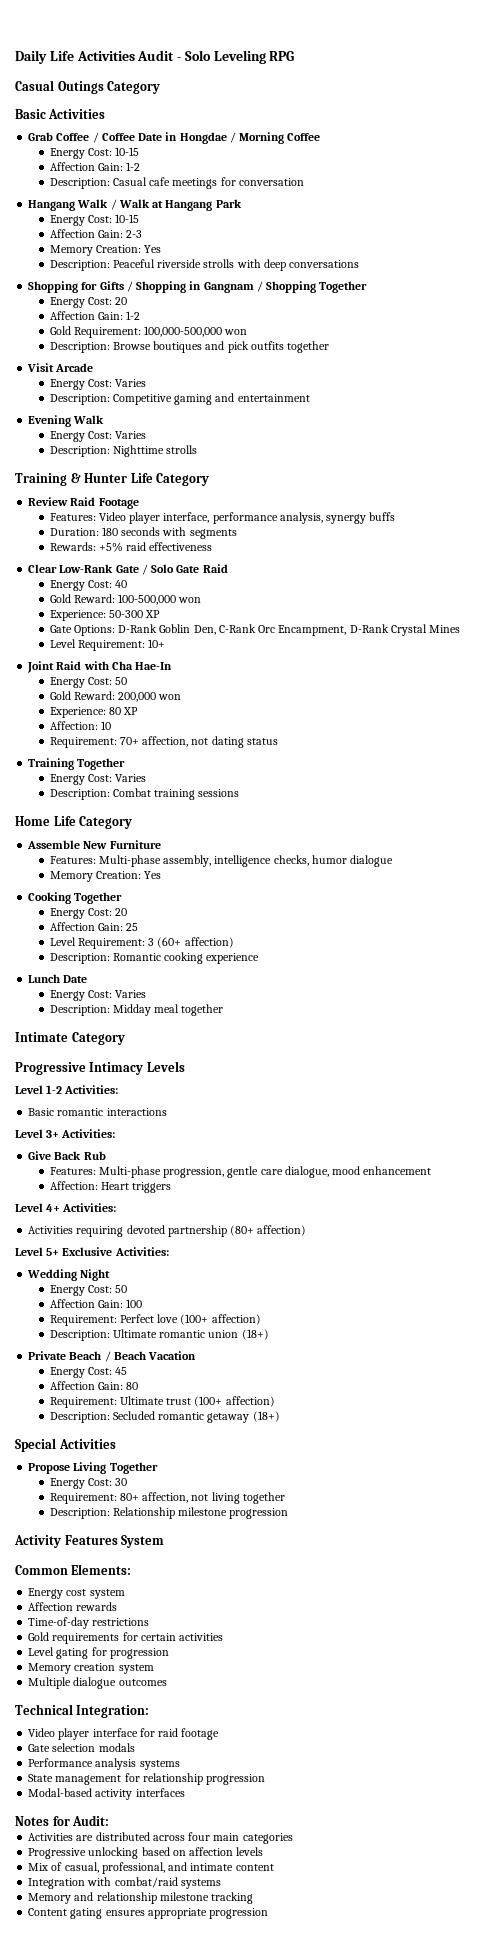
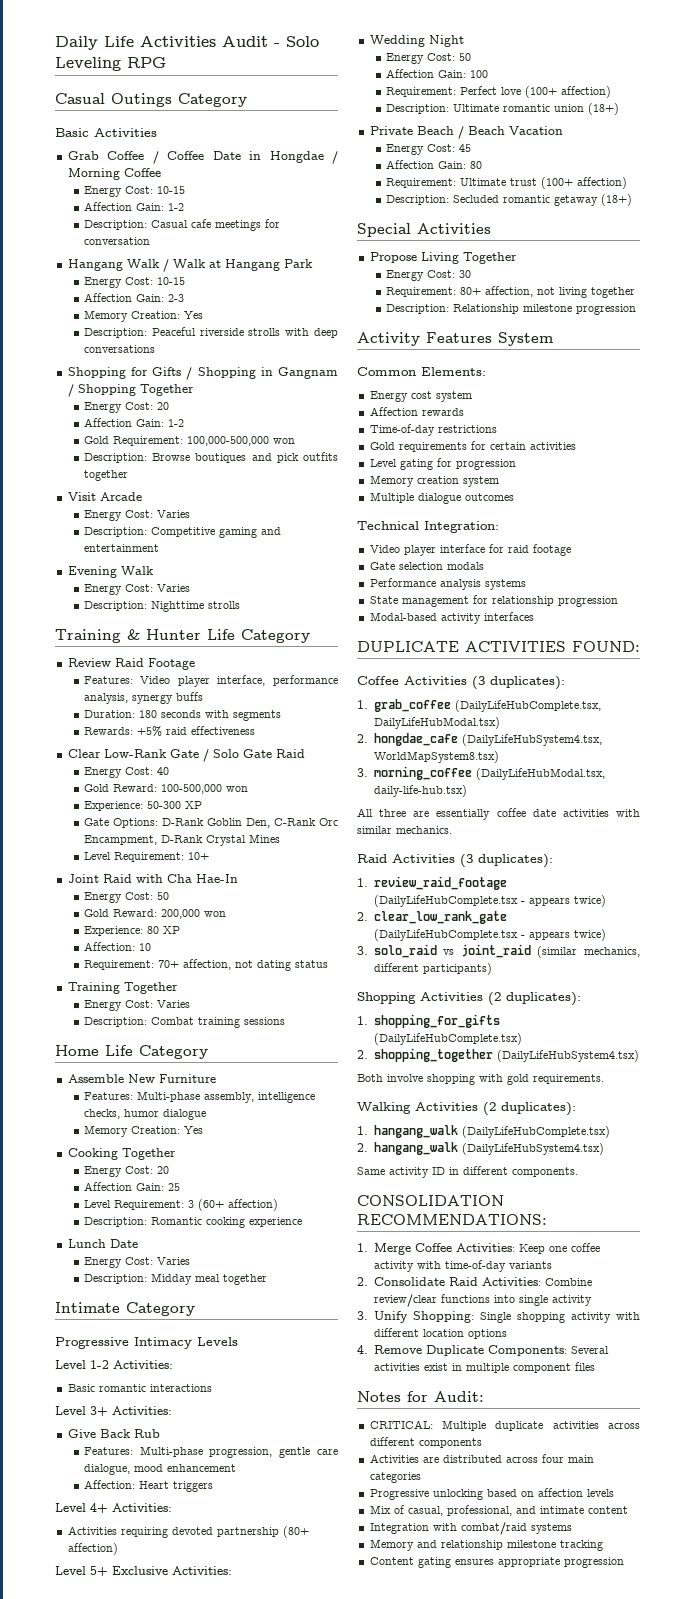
[15,1815,110,1826] Notes for Audit: -> [357,641,640,652] [357,676,565,690] [357,699,601,712] [373,717,500,729] [357,733,602,746] [373,751,499,763] [357,766,605,780] [373,785,467,797] [357,808,640,820] [357,826,452,834] [357,854,553,868] [357,876,507,890] [373,895,606,907] [357,911,507,924] [373,929,606,941] [357,944,640,958] [373,963,492,975] [357,992,581,1006] [357,1014,500,1028] [373,1033,522,1045] [357,1048,639,1062] [357,1074,604,1085] [357,1102,576,1116] [357,1125,610,1138] [357,1142,604,1155] [357,1166,578,1178] [357,1195,504,1206] [357,1214,547,1225] [357,1243,600,1255] [373,1260,552,1272] [357,1277,592,1286] [373,1294,592,1307] [357,1311,640,1323] [373,1328,507,1339] [357,1345,609,1356] [373,1362,595,1373] [357,1391,484,1402] [369,1420,640,1431] [369,1437,482,1448] DUPLICATE ACTIVITIES FOUND: // Coffee Activities (3 duplicates): // 1. grab_coffee (DailyLifeHubComplete.tsx, DailyLifeHubModal.tsx) // 2. hongdae_cafe (DailyLifeHubSystem4.tsx, WorldMapSystem8.tsx) // 3. morning_coffee (DailyLifeHubModal.tsx, daily-life-hub.tsx) // All three are essentially coffee date activities with similar mechanics. // Raid Activities (3 duplicates): // 1. review_raid_footage (DailyLifeHubComplete.tsx - appears twice) // 2. clear_low_rank_gate (DailyLifeHubComplete.tsx - appears twice) // 3. solo_raid vs joint_raid (similar mechanics, different participants) // Shopping Activities (2 duplicates): // 1. shopping_for_gifts (DailyLifeHubComplete.tsx) // 2. shopping_together (DailyLifeHubSystem4.tsx) // Both involve shopping with gold requirements. // Walking Activities (2 duplicates): // 1. hangang_walk (DailyLifeHubComplete.tsx) // 2. hangang_walk (DailyLifeHubSystem4.tsx) // Same activity ID in different components. // CONSOLIDATION RECOMMENDATIONS: // 1. Merge Coffee Activities: Keep one coffee activity with time-of-day variants // 2. Consolidate Raid Activities: Combine review/clear functions into single activity // 3. Unify Shopping: Single shopping activity with different location options // 4. Remove Duplicate Components: Several activities exist in multiple component files // Notes for Audit: // CRITICAL: Multiple duplicate activities across different components

